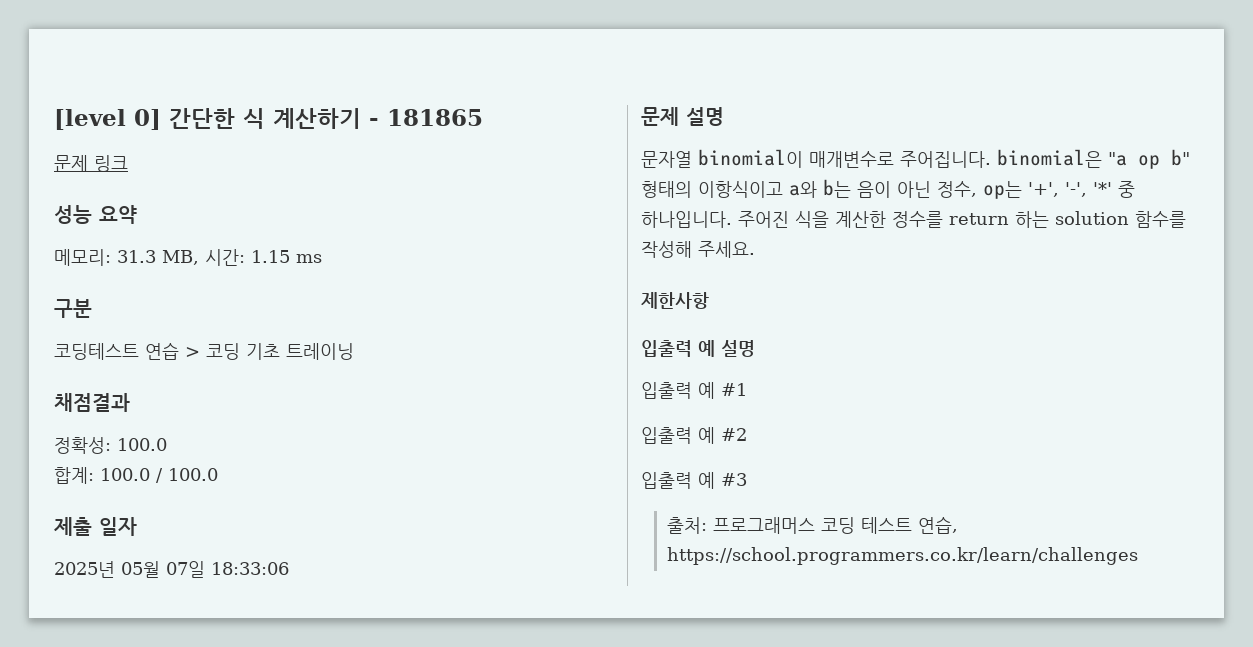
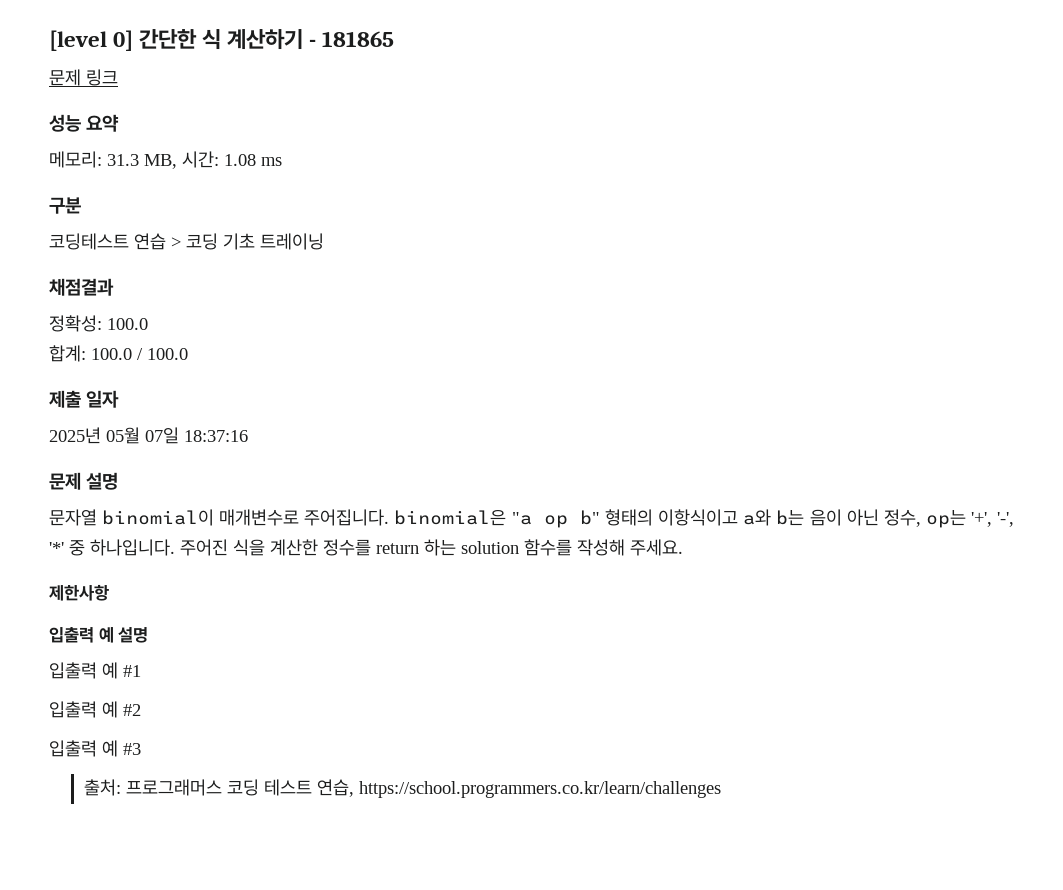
[251,250,290,263] 1.15 -> [224,154,256,166] 1.08
[211,562,289,575] 18:33:06 -> [184,430,248,442] 18:37:16

